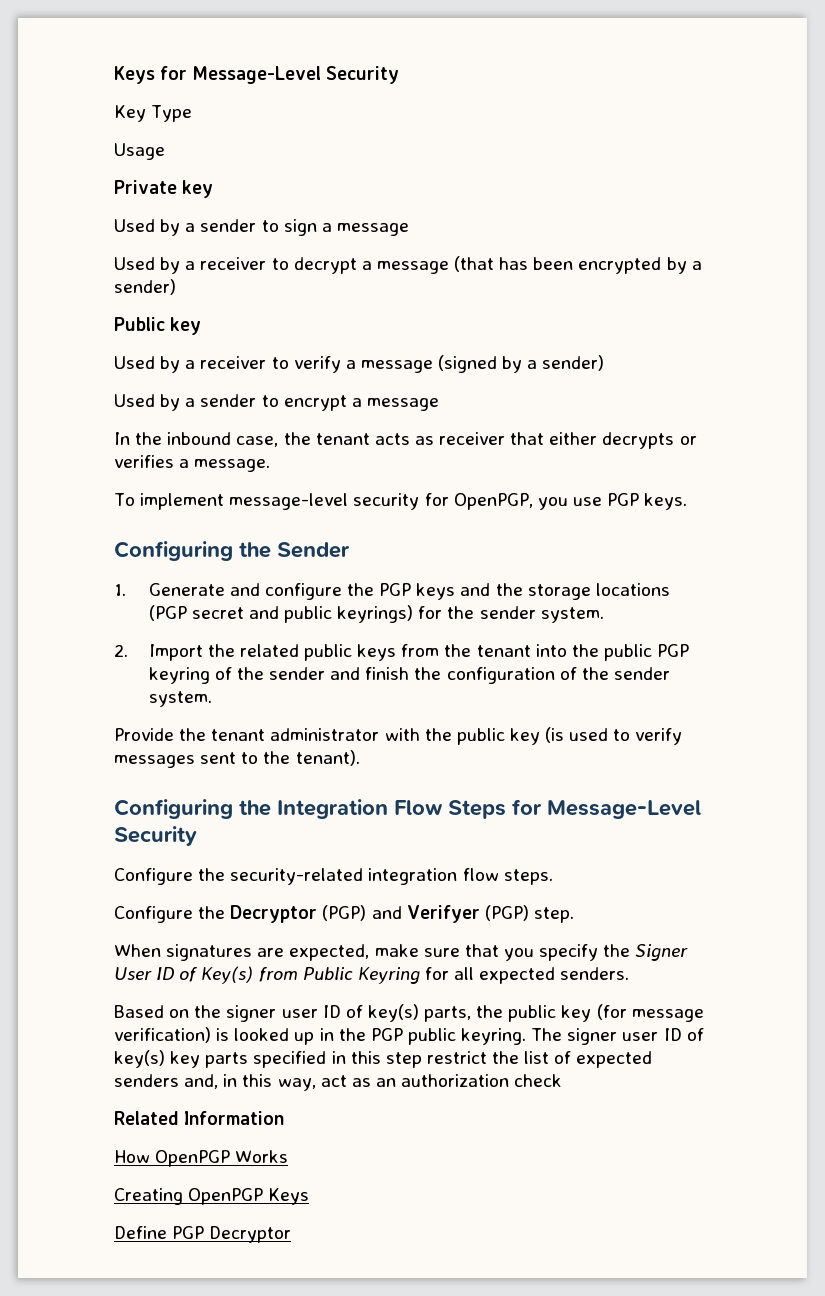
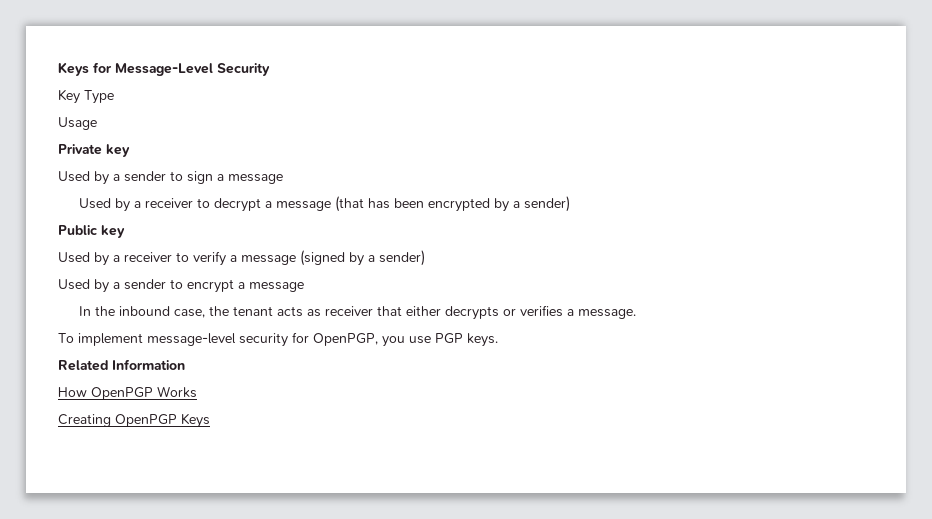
[114,541,350,561] [114,583,670,600] [148,605,604,623] [114,644,690,661] [148,667,671,684] [148,691,212,707] [114,727,683,745] [114,750,360,768] [114,799,701,819] [114,826,197,846] [114,868,553,885] [114,905,574,923] [114,944,689,961] [114,966,630,984] [114,1004,704,1022] [114,1027,704,1045] [114,1050,653,1068] [114,1074,563,1091] // Configuring the Sender // 1. Generate and configure the PGP keys and the storage locations (PGP secret and public keyrings) for the sender system. // 2. Import the related public keys from the tenant into the public PGP keyring of the sender and finish the configuration of the sender system. // Provide the tenant administrator with the public key (is used to verify messages sent to the tenant). // Configuring the Integration Flow Steps for Message-Level Security // Configure the security-related integration flow steps. // Configure the Decryptor (PGP) and Verifyer (PGP) step. // When signatures are expected, make sure that you specify the Signer User ID of Key(s) from Public Keyring for all expected senders. // Based on the signer user ID of key(s) parts, the public key (for message verification) is looked up in the PGP public keyring. The signer user ID of key(s) key parts specified in this step restrict the list of expected senders and, in this way, act as an authorization check -> (498, 340) none
[114,1226,292,1243] // Define PGP Decryptor -> (210, 420) none

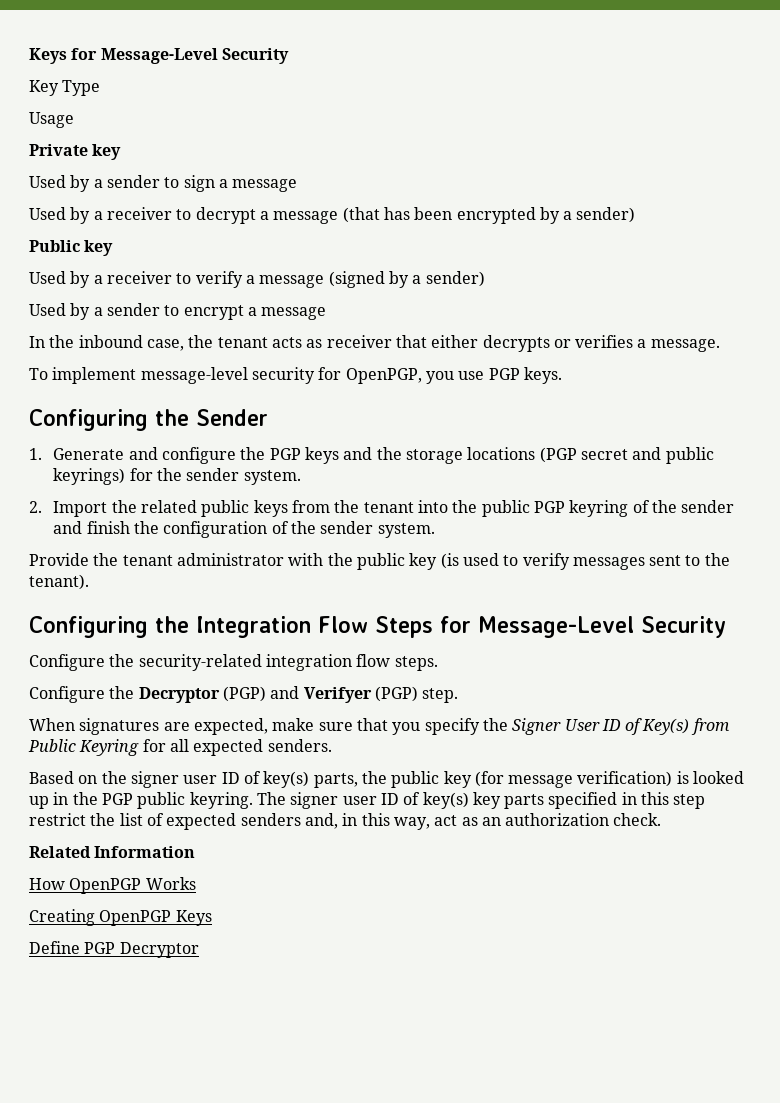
(498, 340) none -> [29,409,268,431] [29,447,714,464] [53,468,301,485] [29,500,735,517] [53,521,435,538] [29,553,730,570] [29,574,89,590] [29,616,726,638] [29,654,438,671] [29,686,459,703] [29,718,730,735] [28,739,332,756] [29,771,745,788] [29,792,706,809] [29,813,662,830] // Configuring the Sender // 1. Generate and configure the PGP keys and the storage locations (PGP secret and public keyrings) for the sender system. // 2. Import the related public keys from the tenant into the public PGP keyring of the sender and finish the configuration of the sender system. // Provide the tenant administrator with the public key (is used to verify messages sent to the tenant). // Configuring the Integration Flow Steps for Message-Level Security // Configure the security-related integration flow steps. // Configure the Decryptor (PGP) and Verifyer (PGP) step. // When signatures are expected, make sure that you specify the Signer User ID of Key(s) from Public Keyring for all expected senders. // Based on the signer user ID of key(s) parts, the public key (for message verification) is looked up in the PGP public keyring. The signer user ID of key(s) key parts specified in this step restrict the list of expected senders and, in this way, act as an authorization check.
(210, 420) none -> [29,941,199,958] // Define PGP Decryptor

